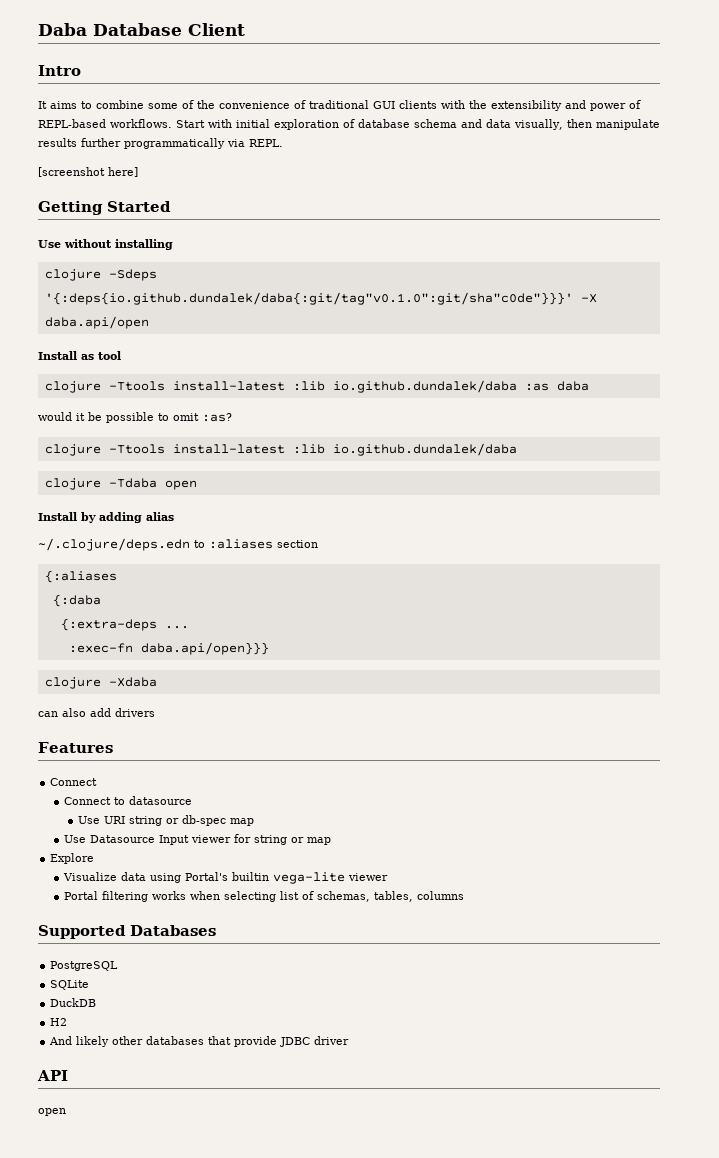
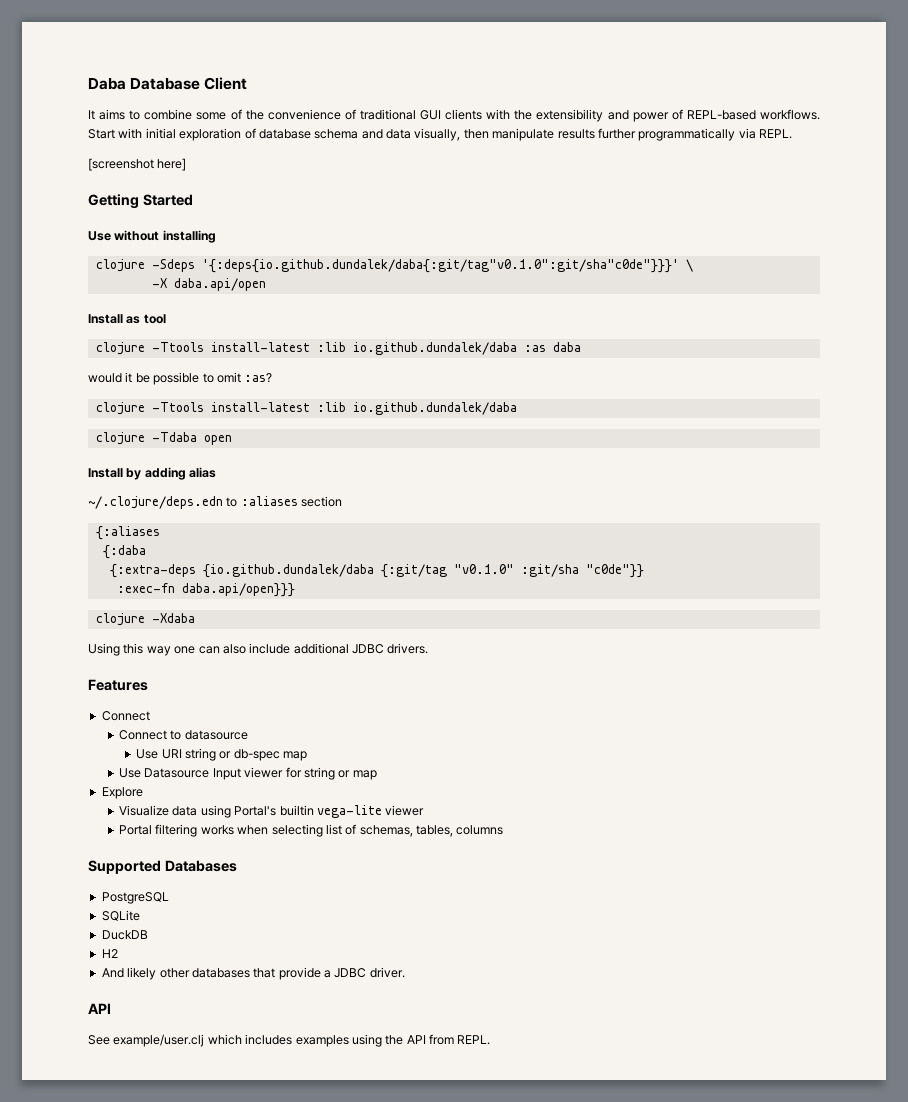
[38,65,81,76] // Intro -> (248, 83) none
(573, 298) none -> [685,259,693,272] \ //
[164,626,189,629] ... -> [202,564,644,578] {io.github.dundalek/daba {:git/tag "v0.1.0" :git/sha "c0de"}}
[38,708,155,717] can also add drivers -> [88,643,429,656] Using this way one can also include additional JDBC drivers.
[280,1036,350,1047] [37,1070,68,1081] [38,1108,66,1116] JDBC driver // API // open -> [324,967,405,978] [88,1003,111,1014] [88,1034,491,1047] a JDBC driver. // API // See example/user.clj which includes examples using the API from REPL.

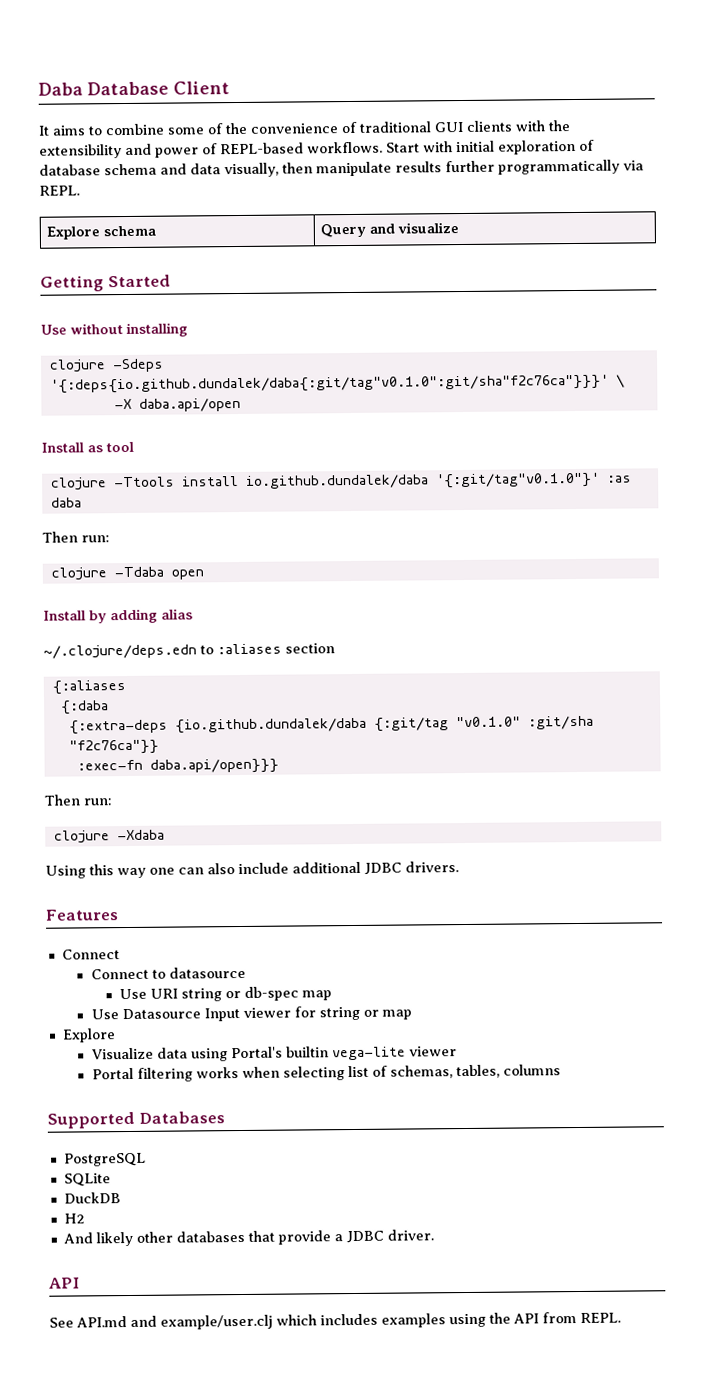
[88,158,187,171] // [screenshot here] -> [45,225,156,240] [319,222,459,238] // Explore schema | Query and visualize
[201,259,679,273] '{:deps{io.github.dundalek/daba{:git/tag"v0.1.0":git/sha"c0de"}}}' -> [49,374,609,394] '{:deps{io.github.dundalek/daba{:git/tag"v0.1.0":git/sha"f2c76ca"}}}'
[210,342,517,355] install-latest :lib io.github.dundalek/daba -> [181,472,600,489] install io.github.dundalek/daba '{:git/tag"v0.1.0"}'
[88,372,273,385] [95,402,517,415] would it be possible to omit :as? // clojure -Ttools install-latest :lib io.github.dundalek/daba -> [42,531,110,543] Then run:
[585,564,644,578] "c0de"}} -> [68,739,159,755] "f2c76ca"}}
(295, 590) none -> [44,794,112,806] // Then run:
(110, 1040) none -> [76,1315,157,1328] API.md and

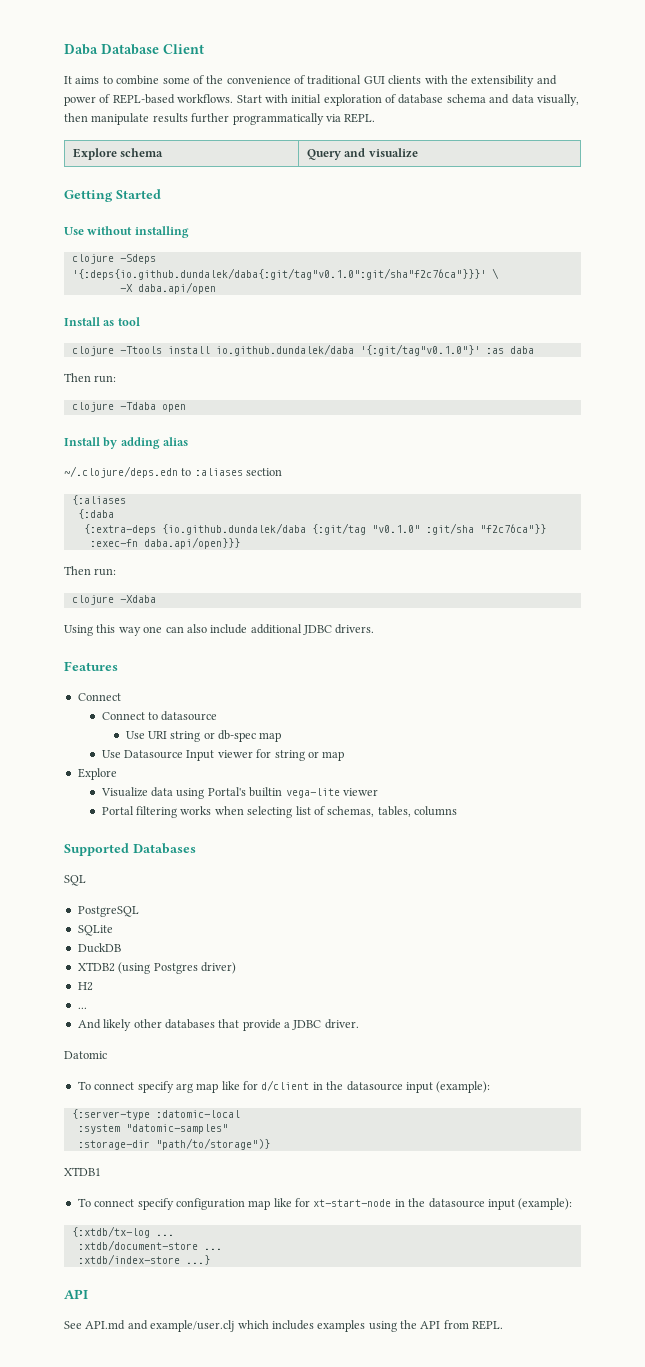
(225, 1117) none -> [64,875,86,886] // SQL
(121, 1198) none -> [77,962,236,974] // XTDB2 (using Postgres driver)
(85, 1218) none -> [77,1007,87,1009] // ...
(434, 1235) none -> [64,1051,107,1059] [77,1080,491,1093] [71,1109,240,1120] [77,1124,228,1134] [77,1138,270,1150] [64,1167,101,1176] [77,1198,573,1210] [71,1226,174,1238] [77,1240,222,1251] [77,1254,210,1265] // Datomic // To connect specify arg map like for d/client in the datasource input (example): // {:server-type :datomic-local // :system "datomic-samples" // :storage-dir "path/to/storage")} // XTDB1 // To connect specify configuration map like for xt-start-node in the datasource input (example): // {:xtdb/tx-log ... // :xtdb/document-store ... // :xtdb/index-store ...}

